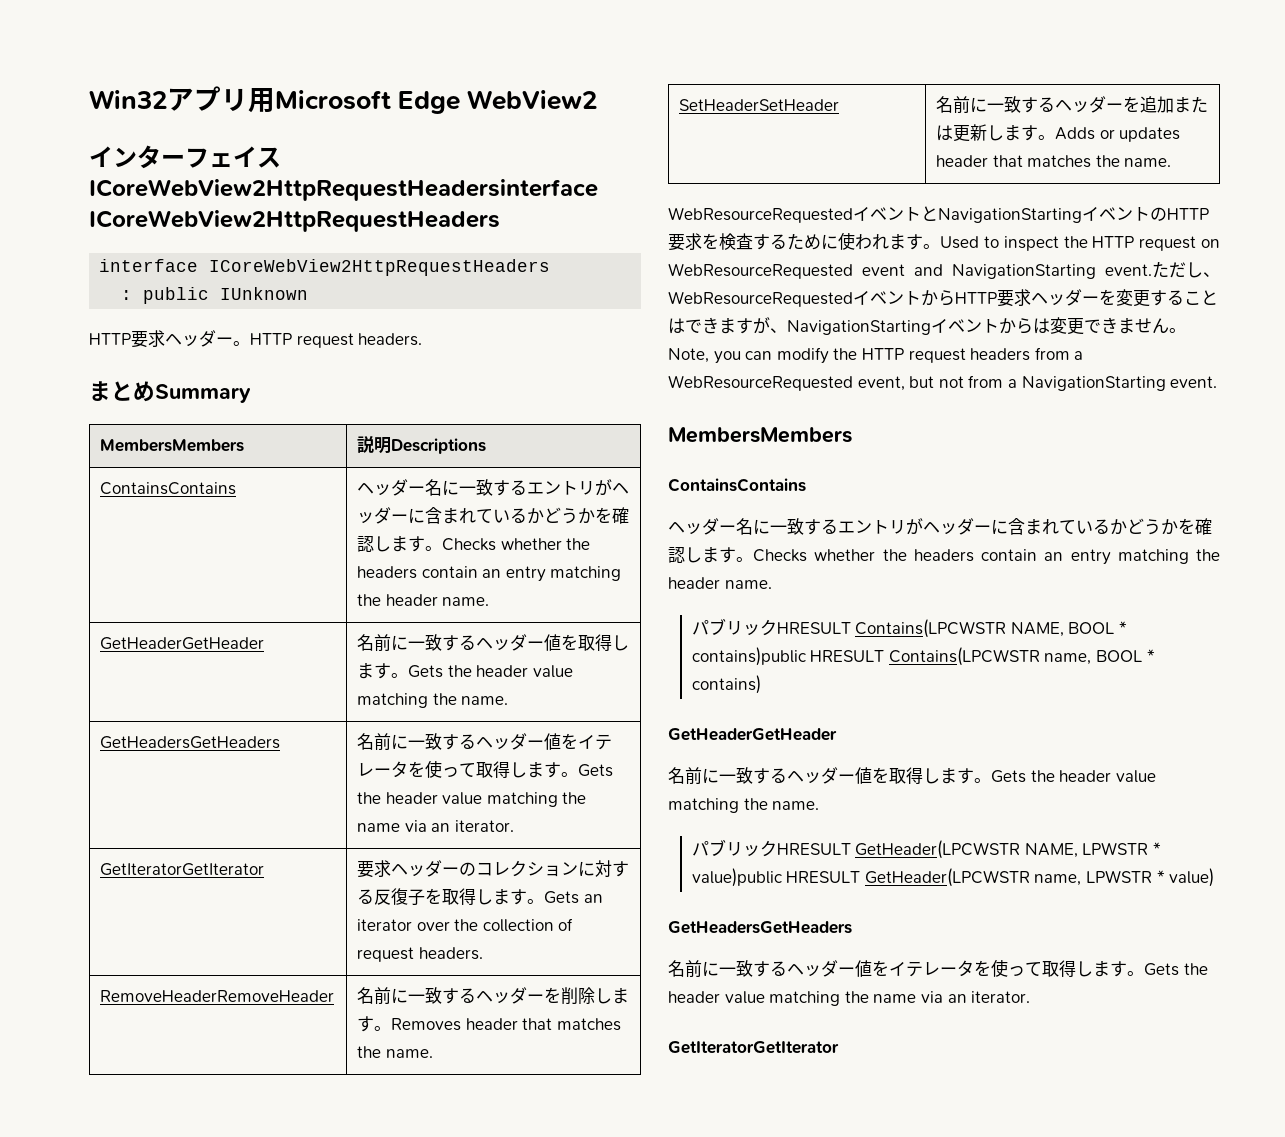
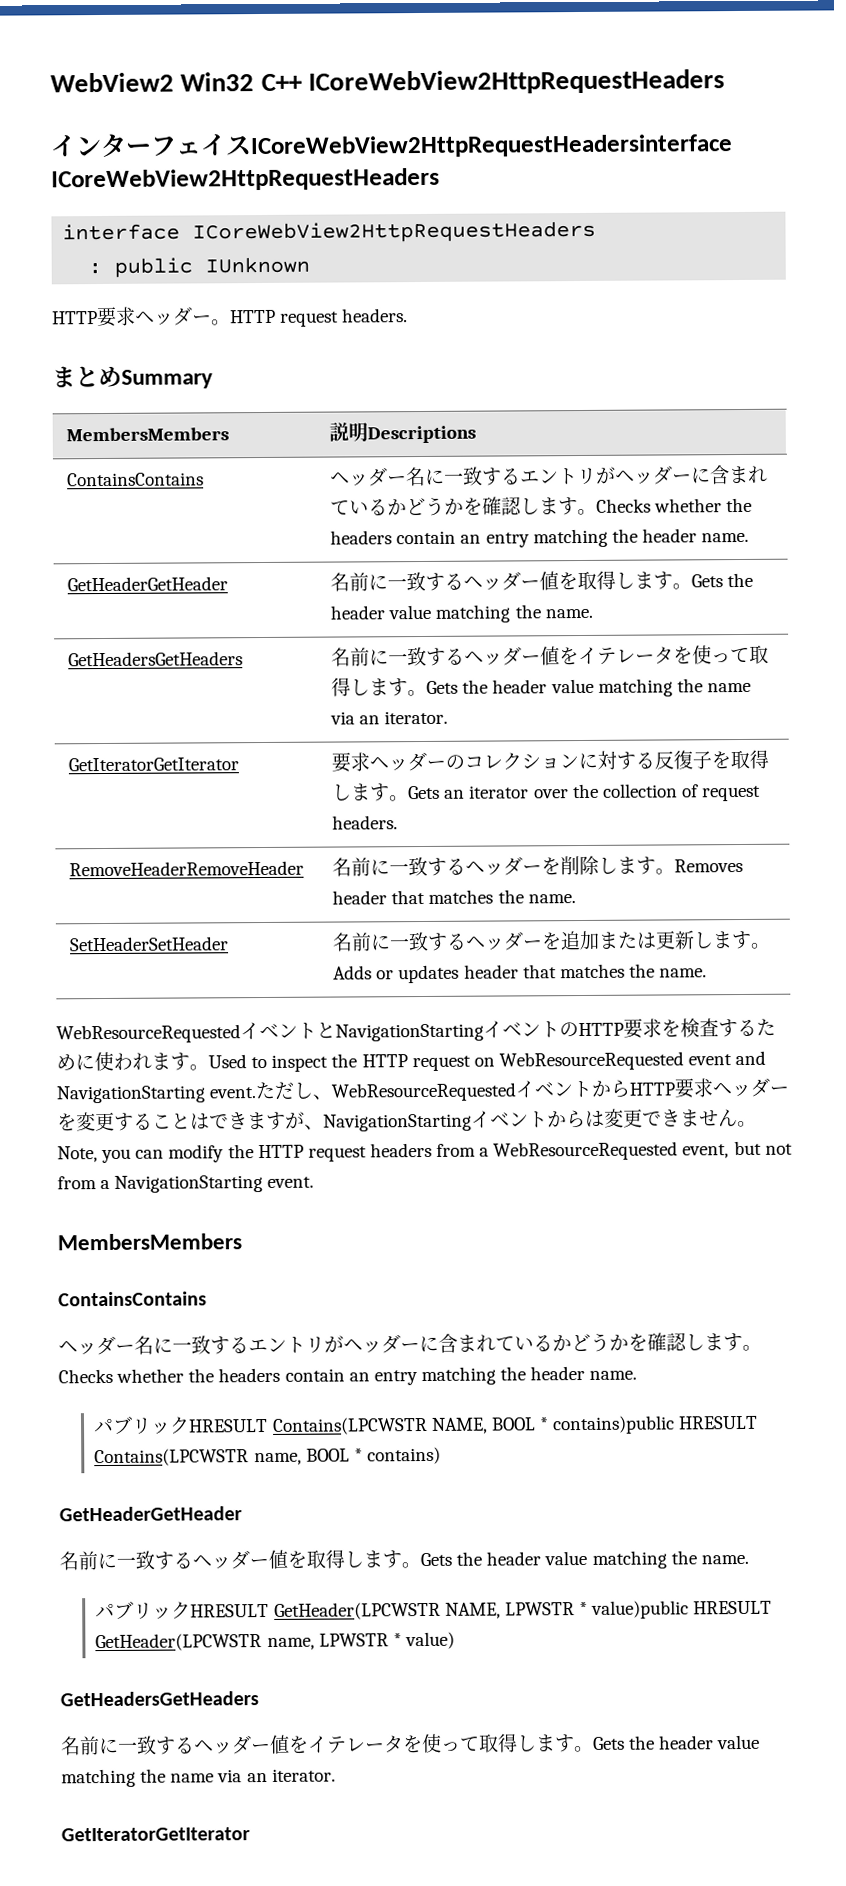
[89,86,598,114] Win32アプリ用Microsoft Edge WebView2 -> [50,69,725,95] WebView2 Win32 C++ ICoreWebView2HttpRequestHeaders

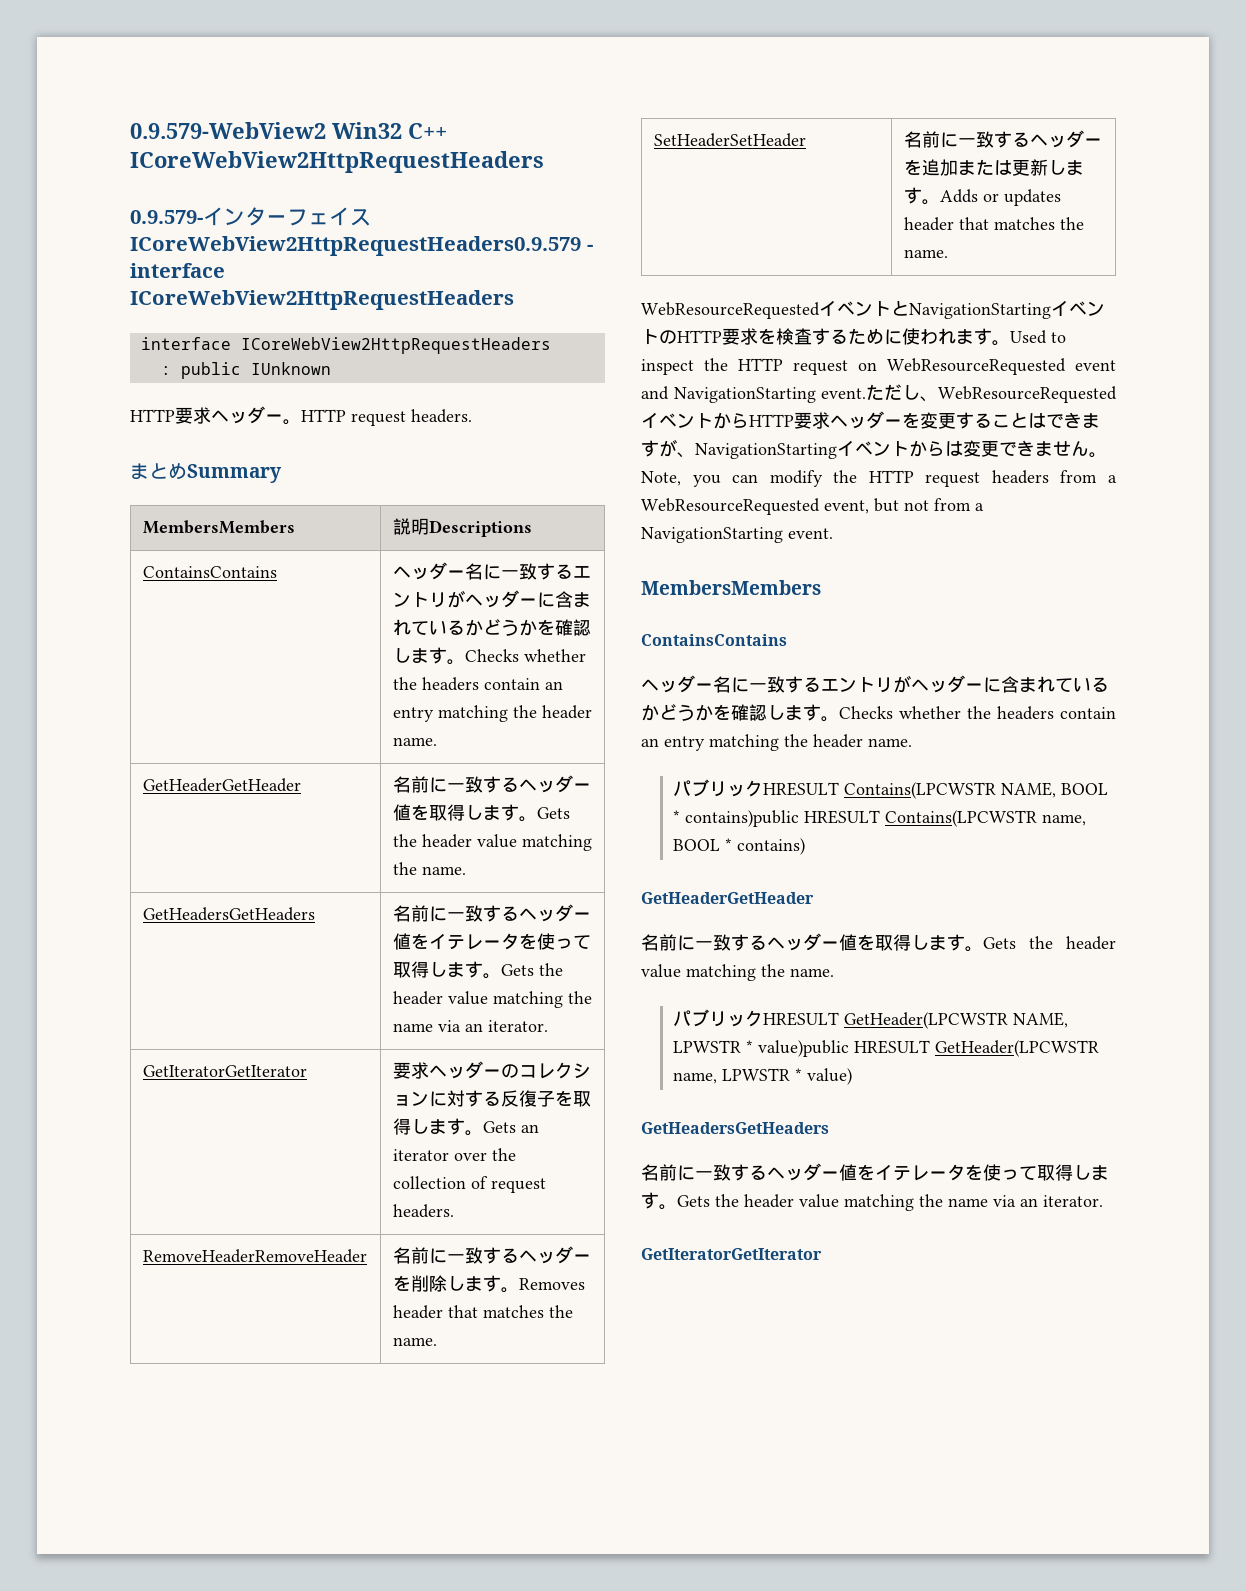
[50,72,174,93] WebView2 -> [130,122,326,139] 0.9.579-WebView2
(725, 82) none -> [130,210,203,224] 0.9.579-
[250,134,733,159] ICoreWebView2HttpRequestHeadersinterface -> [130,236,593,256] [130,263,225,278] ICoreWebView2HttpRequestHeaders0.9.579 - interface

